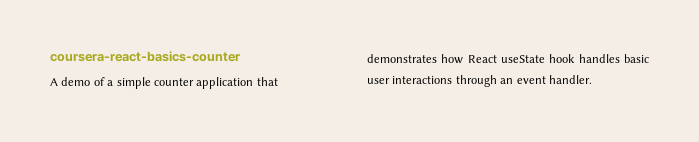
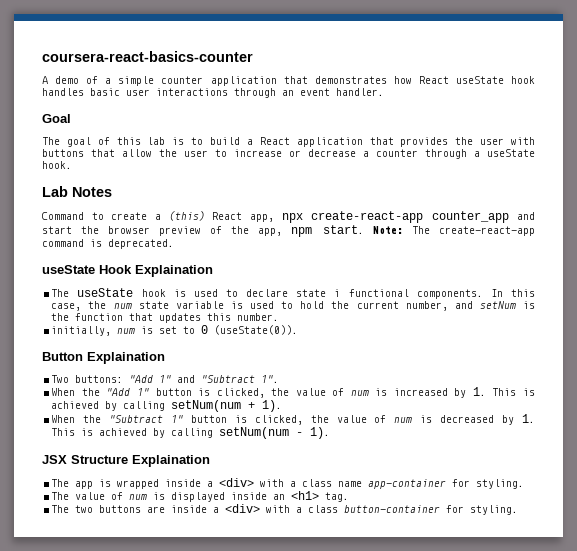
(592, 79) none -> [42,114,71,123] [42,137,536,147] [42,149,535,159] [42,161,72,169] [42,186,112,197] [42,211,535,223] [42,225,535,237] [42,239,174,249] [42,265,213,277] [51,288,535,299] [51,301,535,311] [51,313,280,323] [51,325,299,336] [42,352,165,364] [51,375,280,383] [51,387,535,398] [51,400,283,412] [51,414,535,425] [51,427,331,439] [42,455,210,467] [51,478,525,489] [51,491,350,502] [51,504,519,515] // Goal // The goal of this lab is to build a React application that provides the user with buttons that allow the user to increase or decrease a counter through a useState hook. // Lab Notes // Command to create a (this) React app, npx create-react-app counter_app and start the browser preview of the app, npm start. Note: The create-react-app command is deprecated. // useState Hook Explaination // The useState hook is used to declare state i functional components. In this case, the num state variable is used to hold the current number, and setNum is the function that updates this number. // initially, num is set to 0 (useState(0)). // Button Explaination // Two buttons: "Add 1" and "Subtract 1". // When the "Add 1" button is clicked, the value of num is increased by 1. This is achieved by calling setNum(num + 1). // When the "Subtract 1" button is clicked, the value of num is decreased by 1. This is achieved by calling setNum(num - 1). // JSX Structure Explaination // The app is wrapped inside a <div> with a class name app-container for styling. // The value of num is displayed inside an <h1> tag. // The two buttons are inside a <div> with a class button-container for styling.

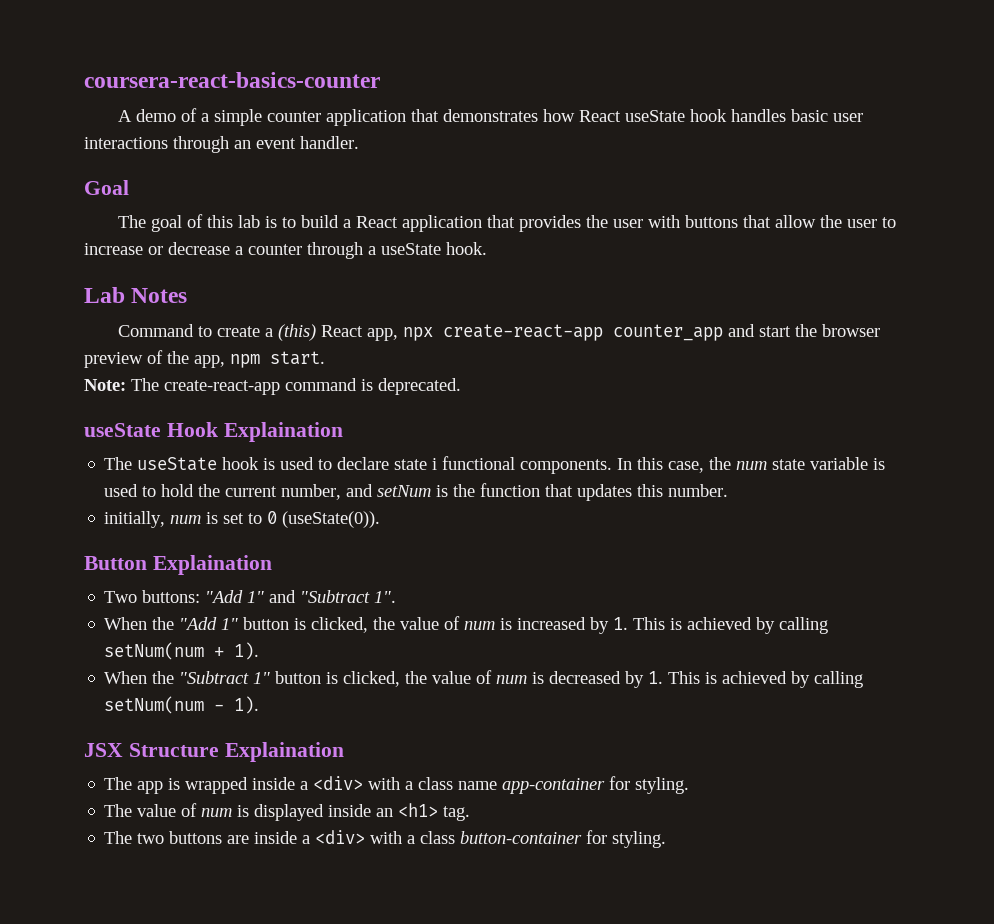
(364, 229) none -> (325, 358) //

